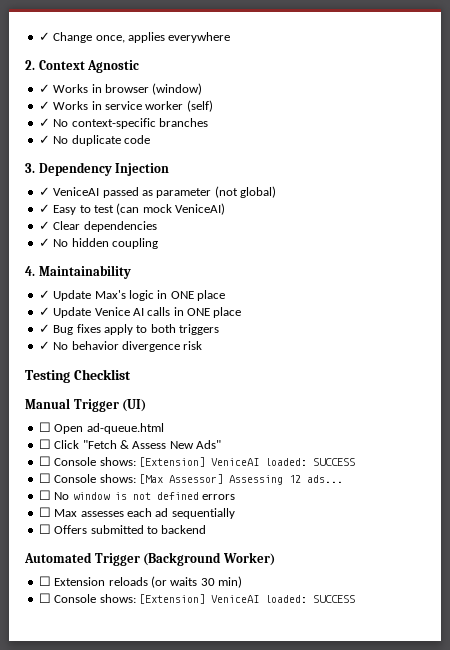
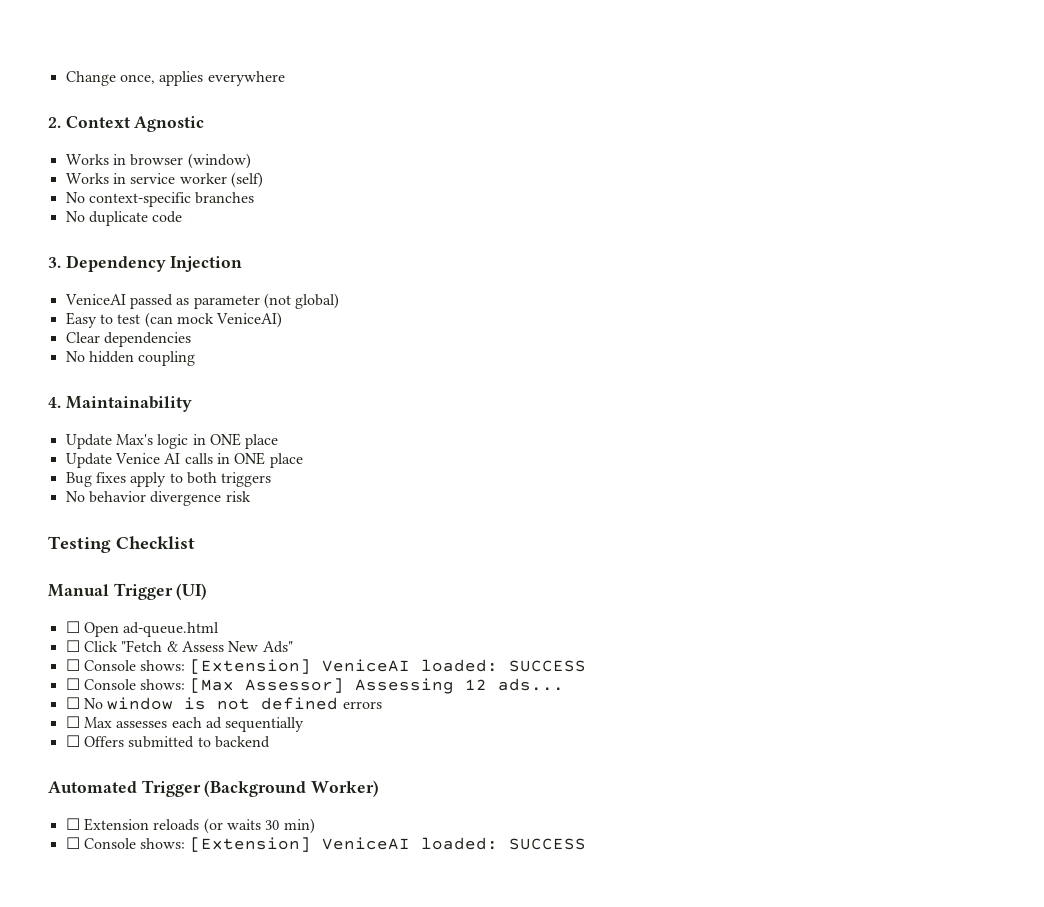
[38,32,50,41] ✓ -> (65, 78) none
[38,84,50,93] ✓ -> (205, 124) none
[38,101,50,110] ✓ -> (251, 161) none
[38,118,50,127] ✓ -> (263, 180) none
[38,135,50,144] ✓ -> (255, 198) none
[38,187,50,196] ✓ -> (243, 264) none
[38,204,50,213] ✓ -> (340, 301) none
[38,221,50,230] ✓ -> (283, 320) none
[38,238,50,247] ✓ -> (191, 339) none
[38,290,50,299] ✓ -> (192, 404) none
[38,307,50,316] ✓ -> (279, 441) none
[38,324,50,333] ✓ -> (303, 460) none
[38,341,50,350] ✓ -> (272, 479) none

